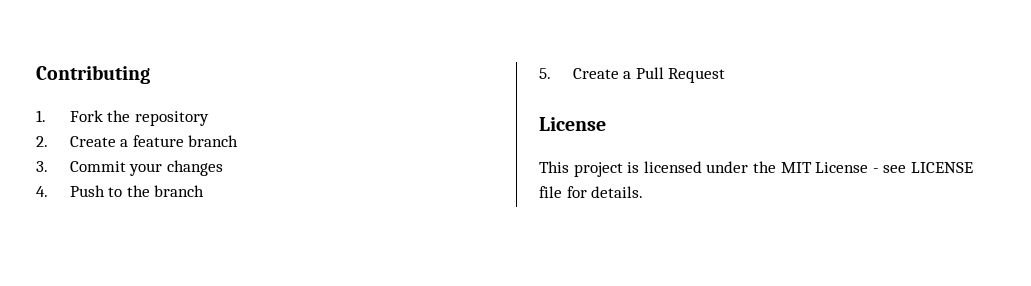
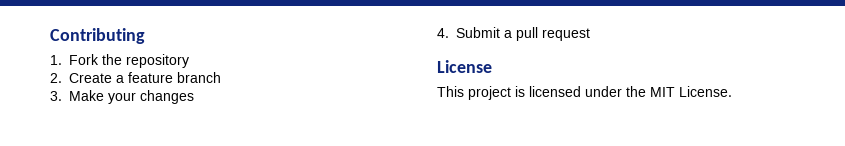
[69,161,126,172] Commit -> [69,90,104,101] Make
[69,185,205,197] [539,67,726,83] Push to the branch // 5. Create a Pull Request -> [456,27,590,41] Submit a pull request
[815,162,973,173] [539,186,644,198] License - see LICENSE file for details. -> [679,86,732,97] License.

